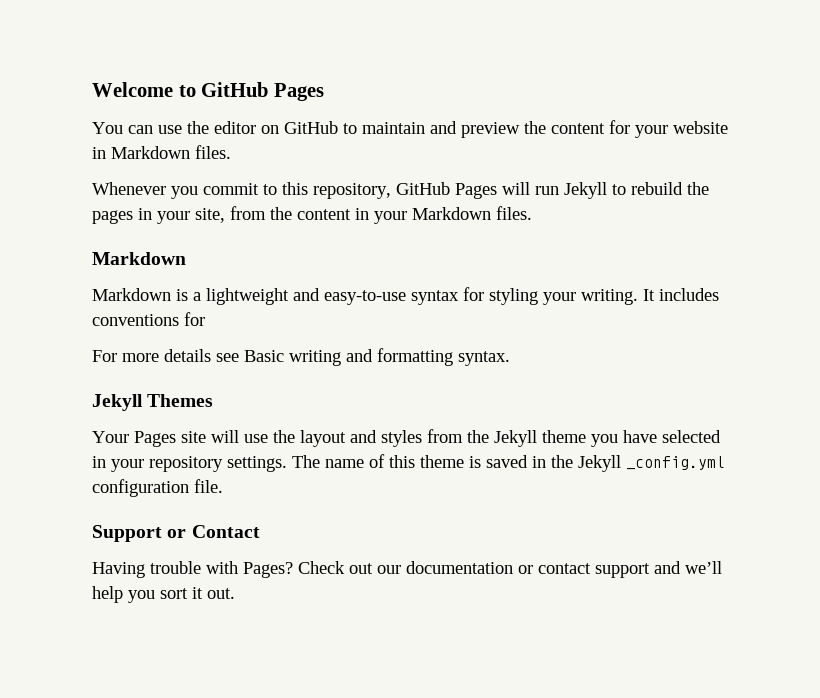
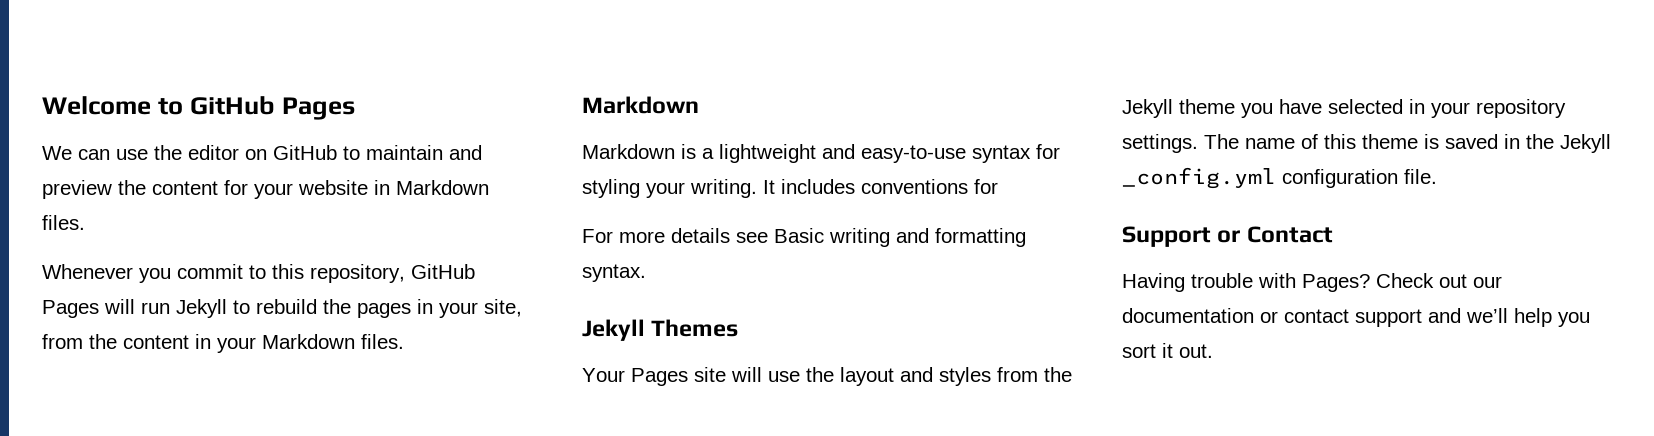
[92,122,123,134] You -> [42,146,72,160] We

